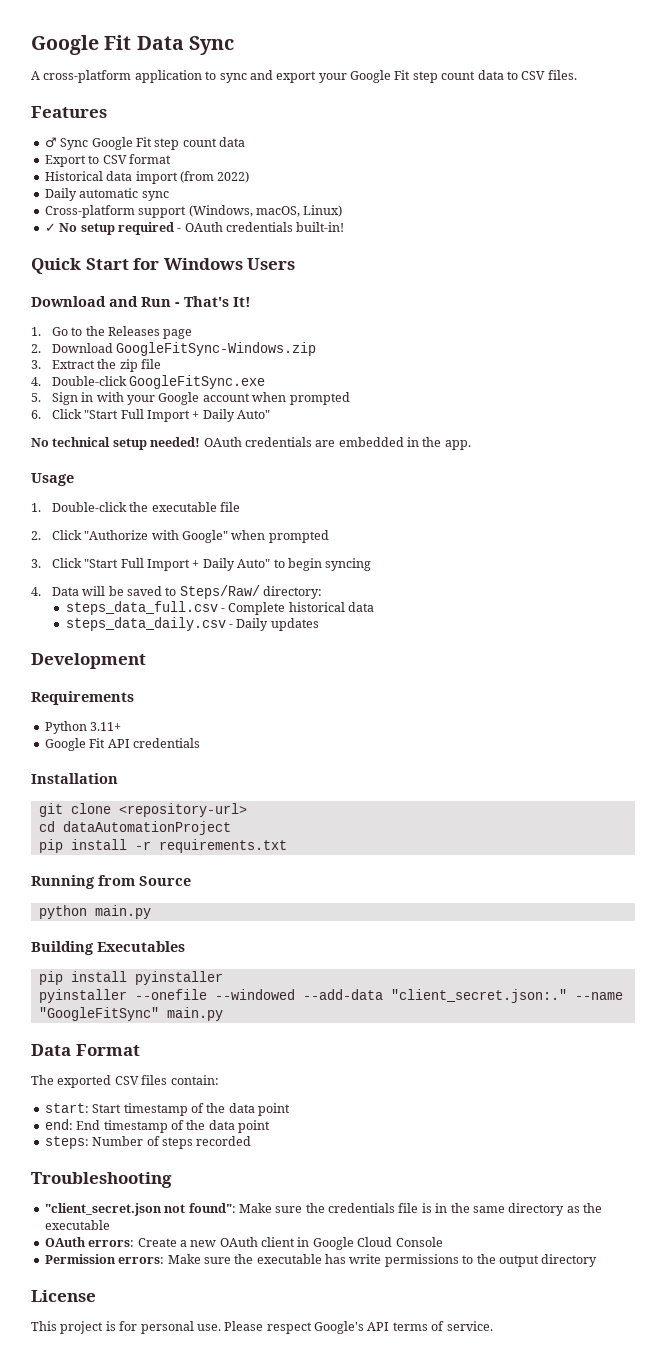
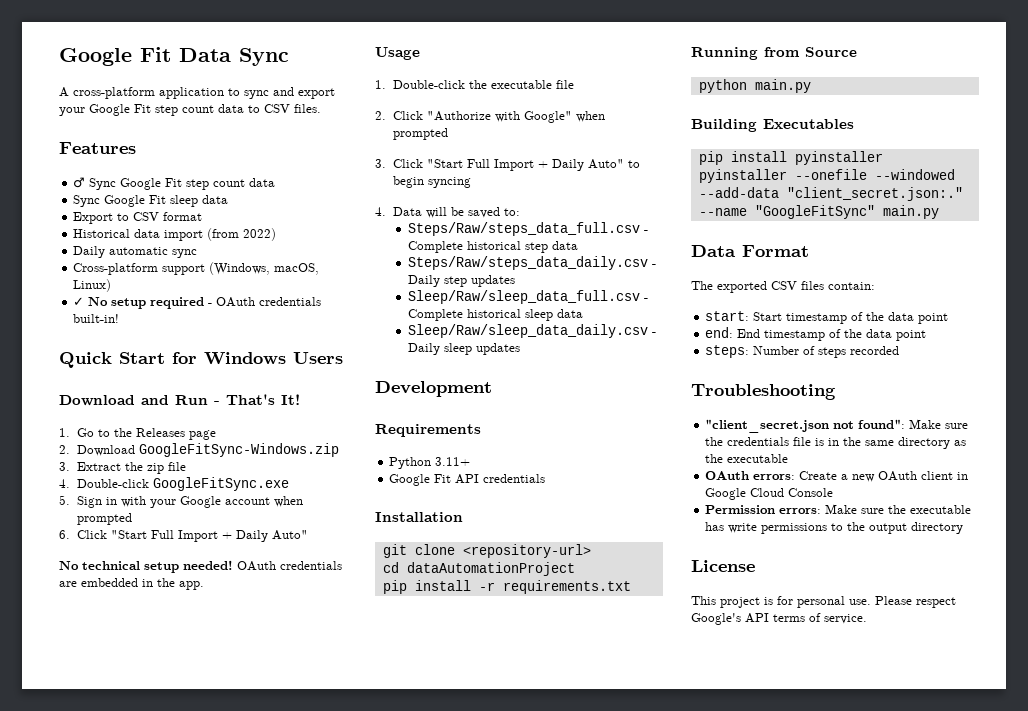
(245, 142) none -> [73,195,229,207] // Sync Google Fit sleep data
[165,585,323,599] [65,601,375,615] [65,617,269,631] to Steps/Raw/ directory: // steps_data_full.csv - Complete historical data // steps_data_daily.csv - Daily -> [504,208,521,216] [407,222,648,236] [407,241,578,253] [407,256,656,270] [407,275,515,287] [407,290,648,304] [407,309,583,321] [407,324,656,338] [407,343,472,355] to: // Steps/Raw/steps_data_full.csv - Complete historical step data // Steps/Raw/steps_data_daily.csv - Daily step updates // Sleep/Raw/sleep_data_full.csv - Complete historical sleep data // Sleep/Raw/sleep_data_daily.csv - Daily sleep

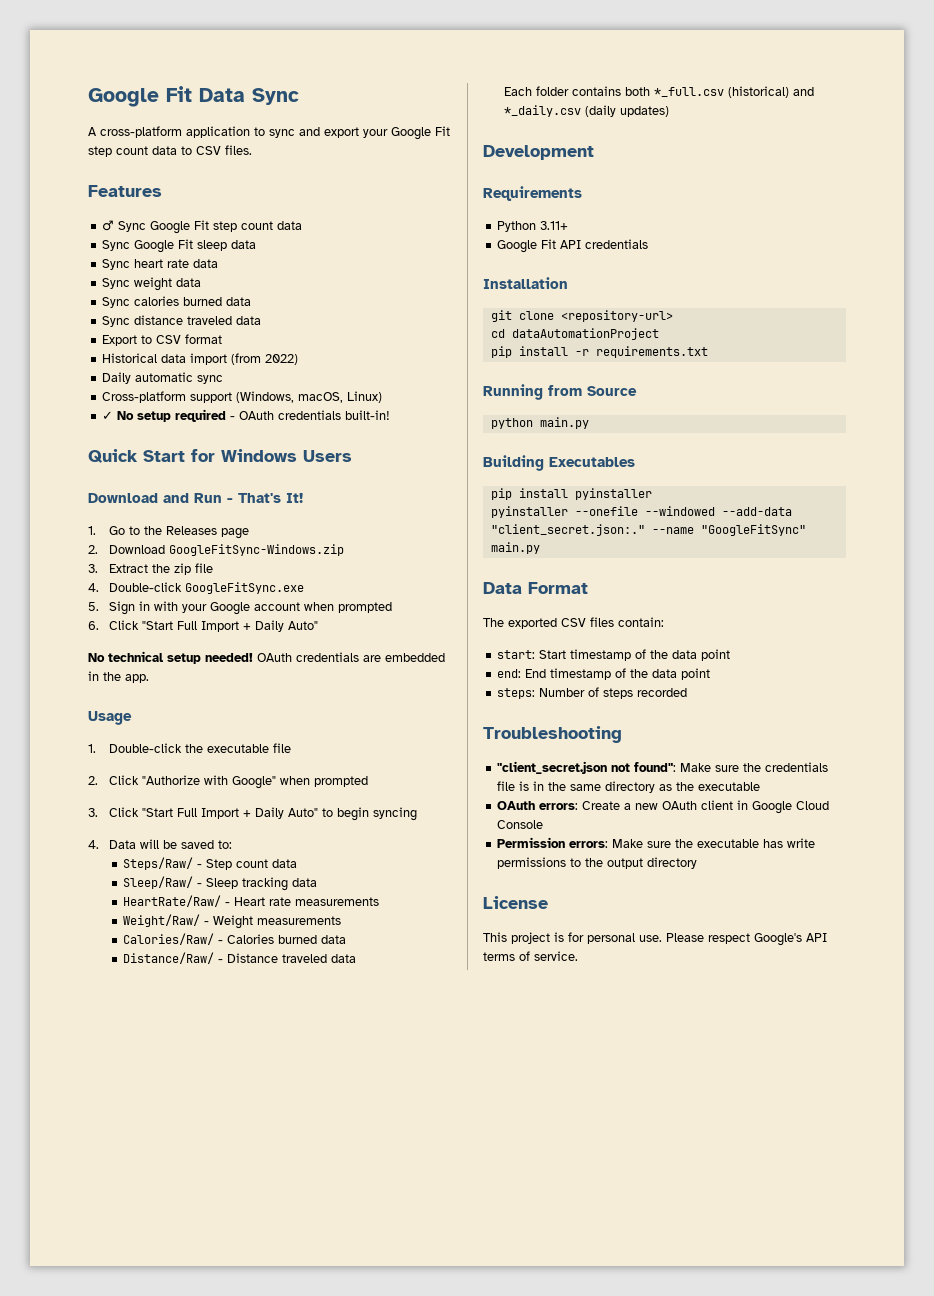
(229, 199) none -> [102,259,219,270] [102,277,202,291] [102,296,252,308] [102,315,262,327] // Sync heart rate data // Sync weight data // Sync calories burned data // Sync distance traveled data
[407,222,648,236] [407,241,578,253] [407,256,656,270] [407,275,515,287] [407,290,648,304] [407,309,583,321] [407,324,656,338] [407,343,520,355] Steps/Raw/steps_data_full.csv - Complete historical step data // Steps/Raw/steps_data_daily.csv - Daily step updates // Sleep/Raw/sleep_data_full.csv - Complete historical sleep data // Sleep/Raw/sleep_data_daily.csv - Daily sleep updates -> [123,857,298,870] [123,876,318,891] [123,895,380,907] [123,914,342,929] [123,933,347,945] [123,952,357,964] [504,86,815,98] [504,105,670,117] Steps/Raw/ - Step count data // Sleep/Raw/ - Sleep tracking data // HeartRate/Raw/ - Heart rate measurements // Weight/Raw/ - Weight measurements // Calories/Raw/ - Calories burned data // Distance/Raw/ - Distance traveled data // Each folder contains both *_full.csv (historical) and *_daily.csv (daily updates)

